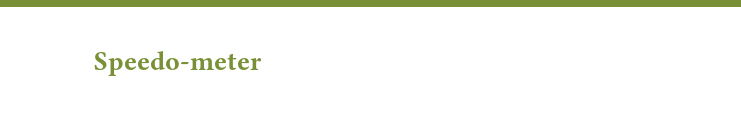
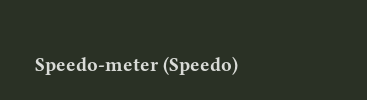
(262, 63) none -> [163,56,239,75] (Speedo)

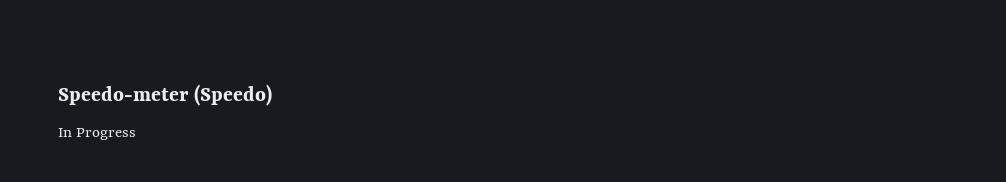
(239, 65) none -> [58,128,137,140] // In Progress

